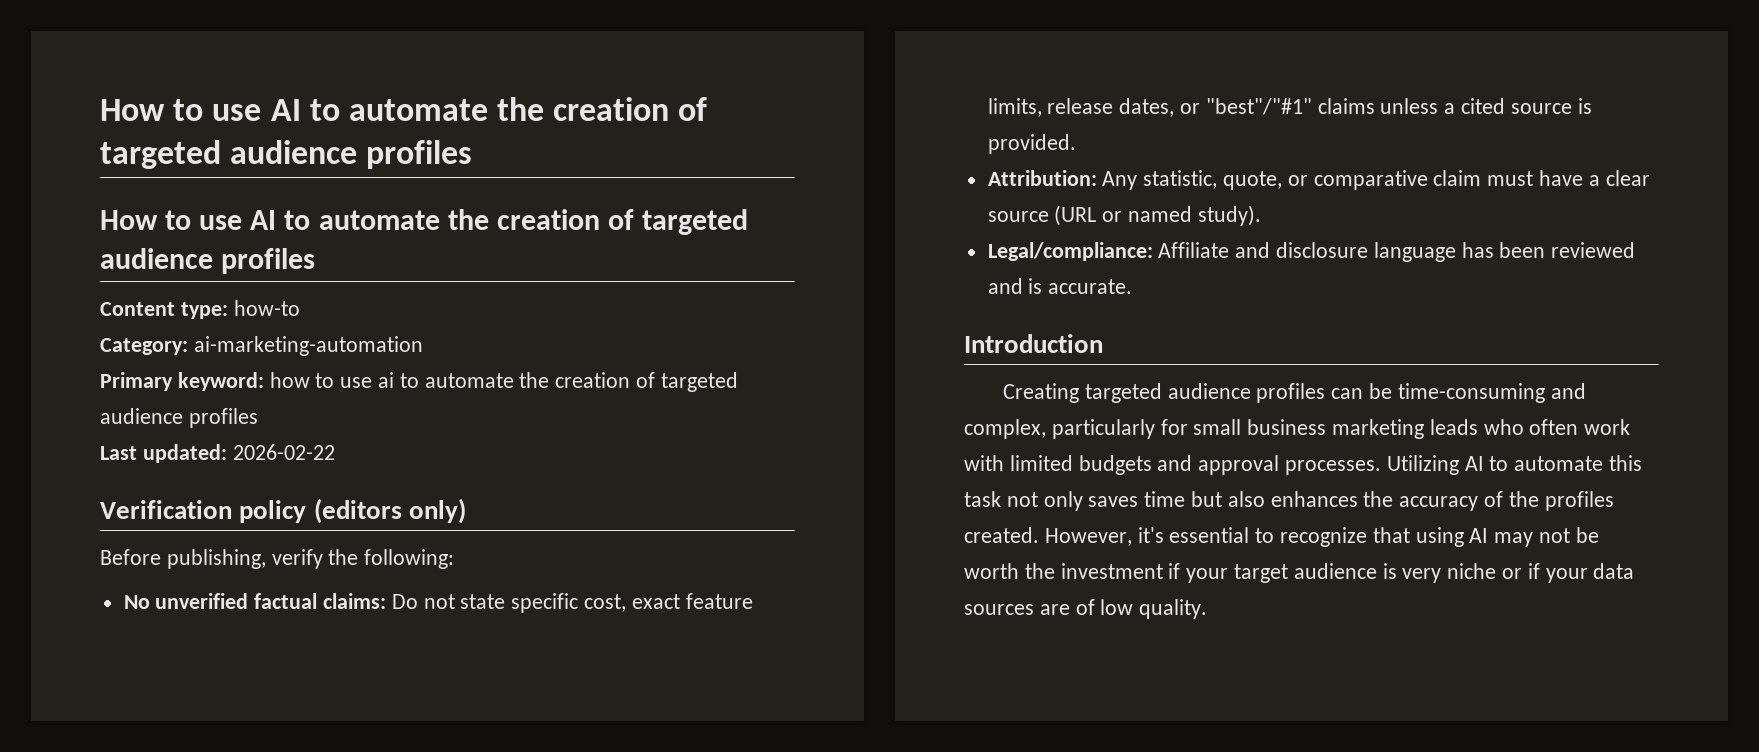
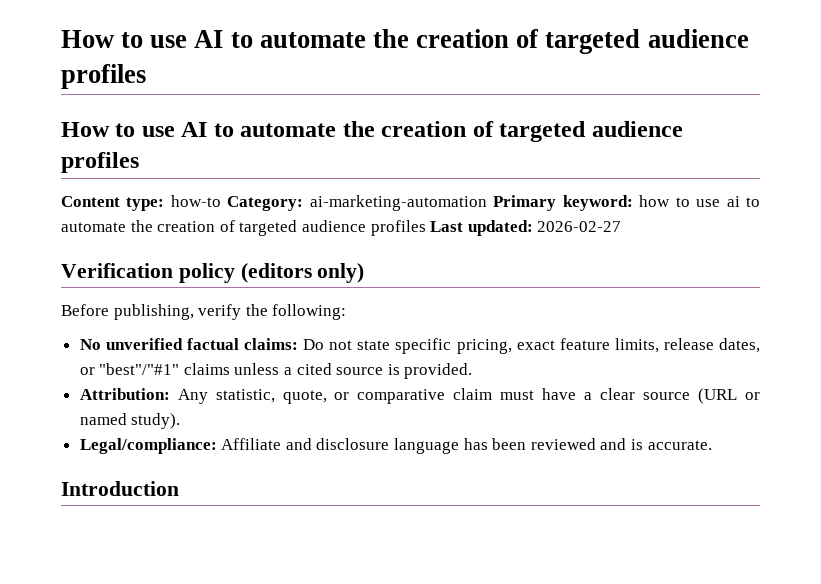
(300, 308) // -> (221, 201) none
(423, 346) // -> (487, 203) none
(258, 418) // -> (426, 228) none
[232,444,335,460] 2026-02-22 -> [537,221,622,232] 2026-02-27
[584,594,627,612] cost, -> [456,339,512,354] pricing,
[1002,383,1586,403] [964,419,1631,439] [964,455,1643,475] [964,491,1614,511] [964,527,1599,547] [964,563,1635,583] [964,599,1208,619] // Creating targeted audience profiles can be time-consuming and complex, particularly for small business marketing leads who often work with limited budgets and approval processes. Utilizing AI to automate this task not only saves time but also enhances the accuracy of the profiles created. However, it's essential to recognize that using AI may not be worth the investment if your target audience is very niche or if your data sources are of low quality. -> (179, 488) none

